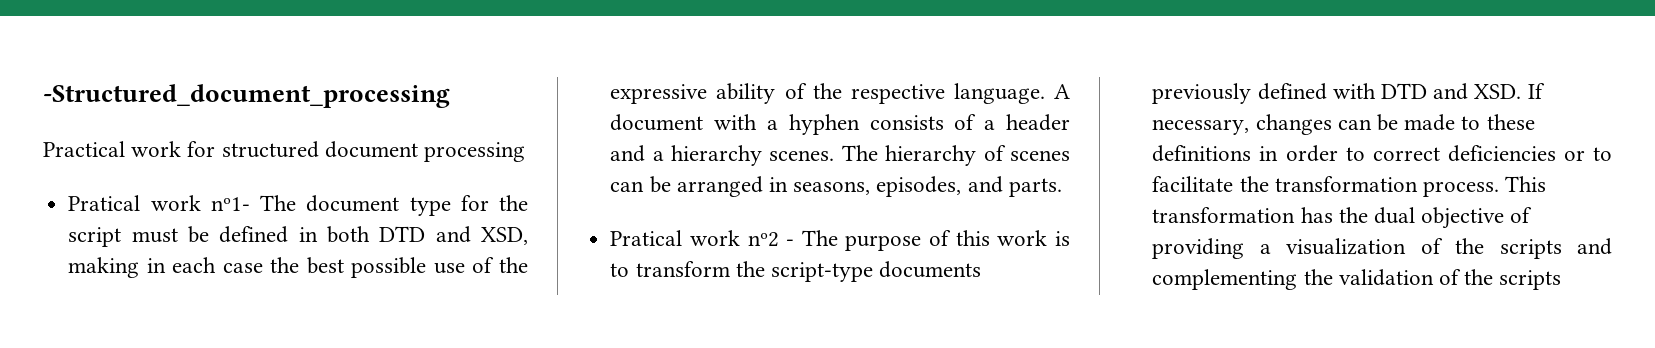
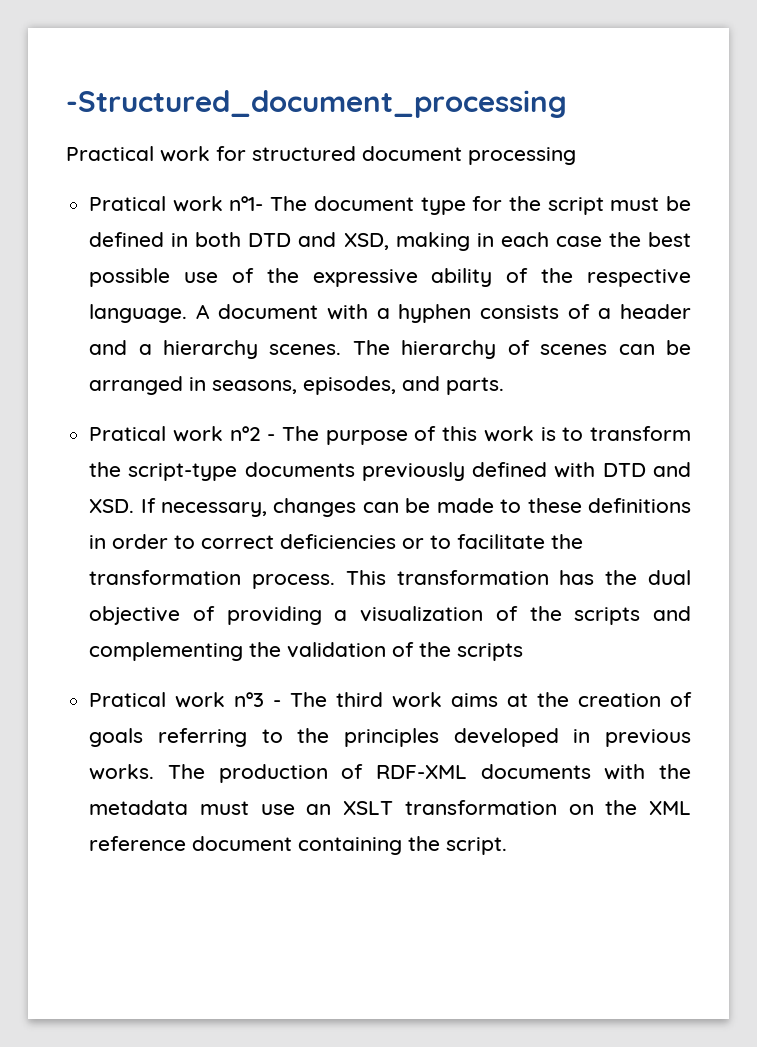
(1562, 280) none -> [89,692,692,708] [89,728,691,747] [89,764,691,783] [89,800,691,815] [89,836,508,855] // Pratical work nº3 - The third work aims at the creation of goals referring to the principles developed in previous works. The production of RDF-XML documents with the metadata must use an XSLT transformation on the XML reference document containing the script.

